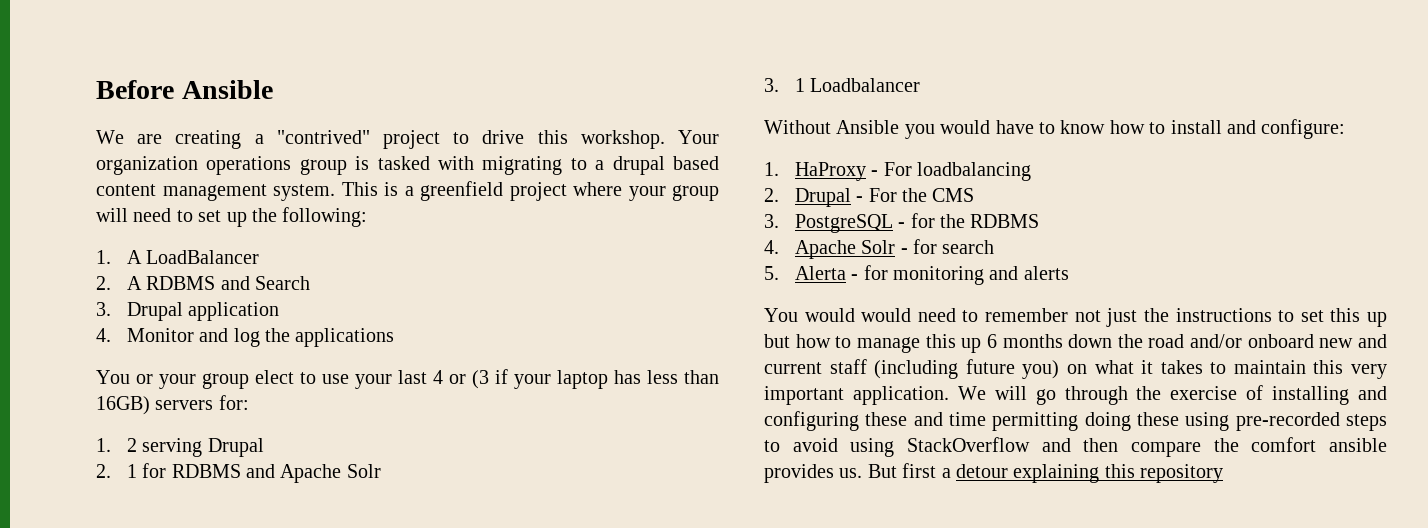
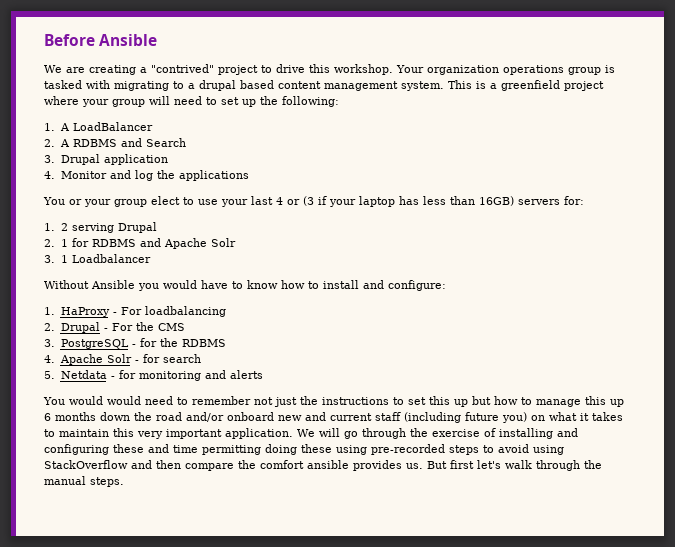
[794,266,846,280] Alerta -> [60,370,107,379] Netdata
[941,464,1224,483] a detour explaining this repository -> [477,460,602,471] [44,476,124,487] let's walk through the manual steps.

